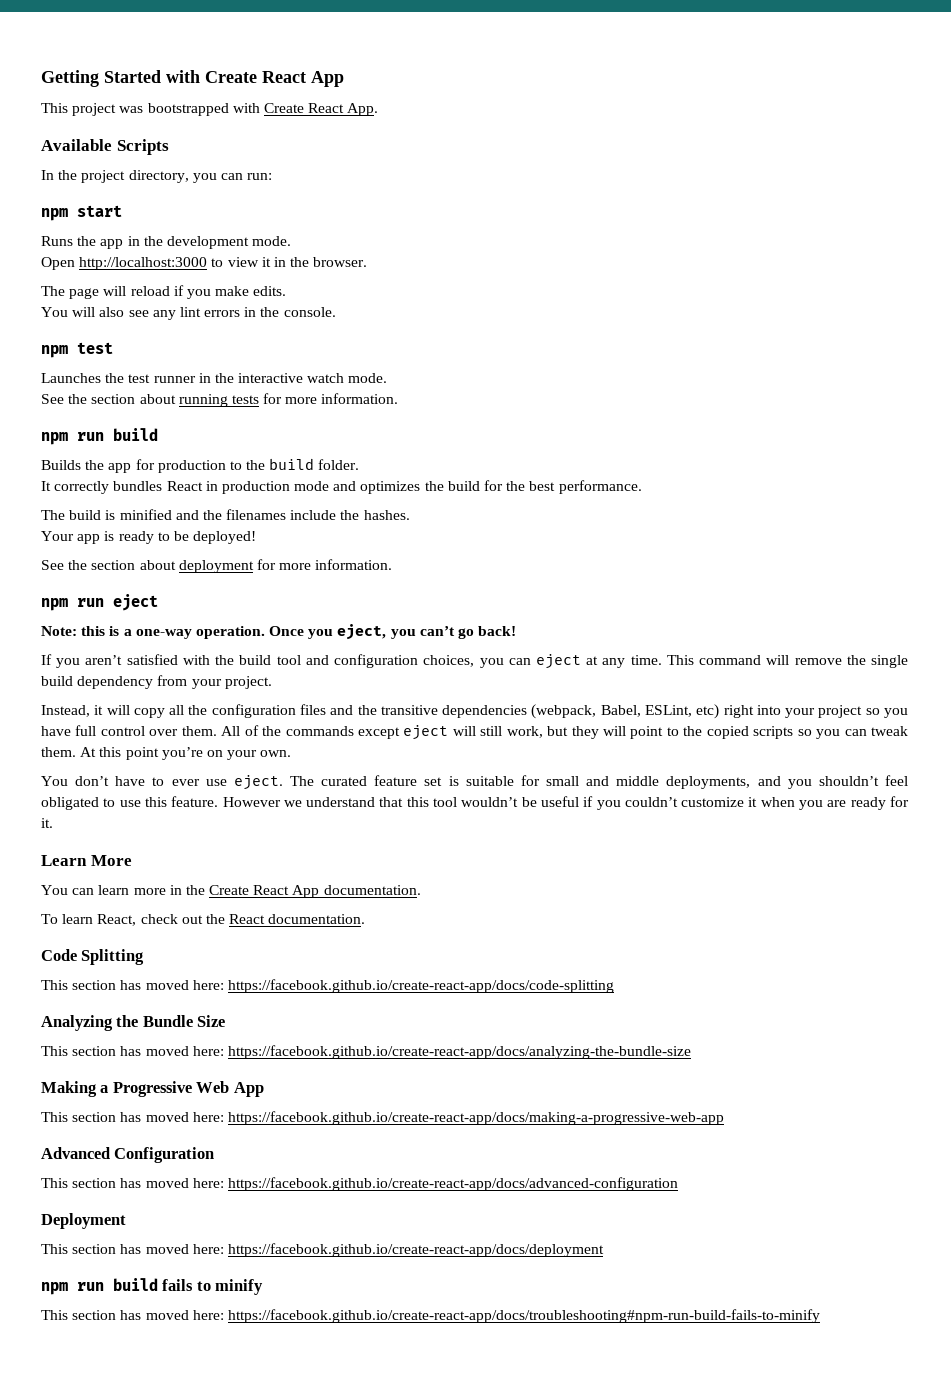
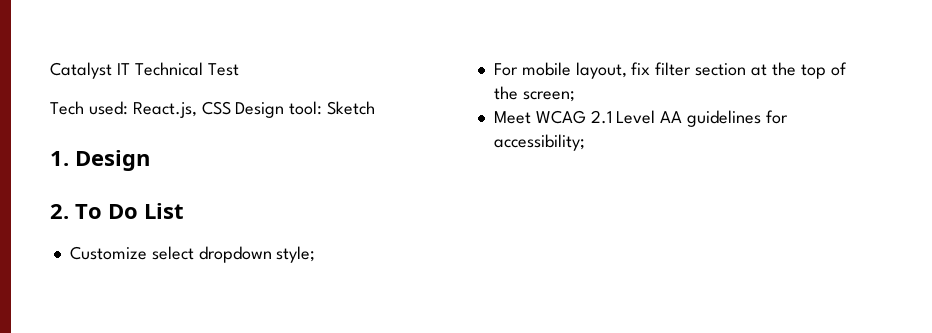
[41,70,344,87] [41,103,379,116] [41,139,169,155] [41,170,273,183] [41,205,122,221] [41,236,292,249] [41,257,368,270] [41,285,287,299] [41,307,336,320] [41,342,113,358] [41,373,388,383] [41,393,399,407] [41,428,158,445] [41,458,360,473] [41,480,642,494] [41,509,410,520] [41,531,257,544] [41,559,393,573] [41,594,158,611] [41,624,517,640] [41,654,909,669] [41,675,272,689] [41,704,909,719] [41,725,909,740] [41,747,292,760] [41,775,908,790] [41,796,910,810] [41,818,53,828] [41,855,132,866] [41,885,421,898] [41,914,366,926] [41,949,145,965] [41,979,614,993] [41,1015,226,1031] [41,1045,691,1059] [41,1081,264,1097] [41,1111,724,1125] [41,1147,215,1163] [41,1177,678,1191] [41,1213,126,1229] [41,1243,604,1257] [41,1278,264,1295] [41,1309,820,1323] Getting Started with Create React App // This project was bootstrapped with Create React App. // Available Scripts // In the project directory, you can run: // npm start // Runs the app in the development mode. // Open http://localhost:3000 to view it in the browser. // The page will reload if you make edits. // You will also see any lint errors in the console. // npm test // Launches the test runner in the interactive watch mode. // See the section about running tests for more information. // npm run build // Builds the app for production to the build folder. // It correctly bundles React in production mode and optimizes the build for the best performance. // The build is minified and the filenames include the hashes. // Your app is ready to be deployed! // See the section about deployment for more information. // npm run eject // Note: this is a one-way operation. Once you eject, you can’t go back! // If you aren’t satisfied with the build tool and configuration choices, you can eject at any time. This command will remove the single build dependency from your project. // Instead, it will copy all the configuration files and the transitive dependencies (webpack, Babel, ESLint, etc) right into your project so you have full control over them. All of the commands except eject will still work, but they will point to the copied scripts so you can tweak them. At this point you’re on your own. // You don’t have to ever use eject. The curated feature set is suitable for small and middle deployments, and you shouldn’t feel obligated to use this feature. However we understand that this tool wouldn’t be useful if you couldn’t customize it when you are ready for it. // Learn More // You can learn more in the Create React App documentation. // To learn React, check out the React documentation. // Code Splitting // This section has moved here: https://facebook.github.io/create-react-app/docs/code-splitting // Analyzing the Bundle Size // This section has moved here: https://facebook.github.io/create-react-app/docs/analyzing-the-bundle-size // Making a Progressive Web App // This section has moved here: https://facebook.github.io/create-react-app/docs/making-a-progressive-web-app // Advanced Configuration // This section has moved here: https://facebook.github.io/create-react-app/docs/advanced-configuration // Deployment // This section has moved here: https://facebook.github.io/create-react-app/docs/deployment // npm run build fails to minify // This section has moved here: https://facebook.github.io/create-react-app/docs/troubleshooting#npm-run-build-fails-to-minify -> [50,62,239,79] [50,101,376,118] [50,150,150,171] [50,203,184,219] [69,246,316,263] [493,62,847,79] [493,86,575,102] [493,110,788,127] [493,134,585,151] Catalyst IT Technical Test // Tech used: React.js, CSS Design tool: Sketch // 1. Design // 2. To Do List // Customize select dropdown style; // For mobile layout, fix filter section at the top of the screen; // Meet WCAG 2.1 Level AA guidelines for accessibility;

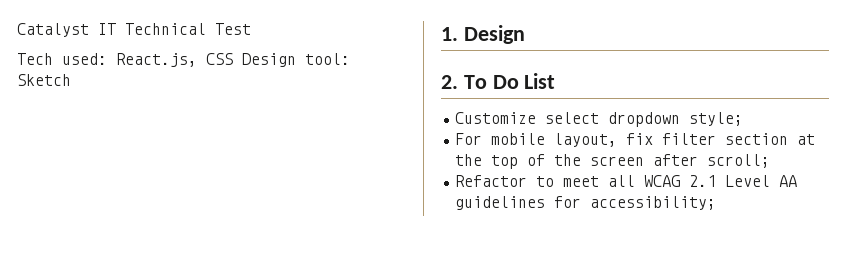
[522,91,575,102] [493,111,531,124] screen; // Meet -> [590,154,771,168] [455,175,636,187] screen after scroll; // Refactor to meet all

